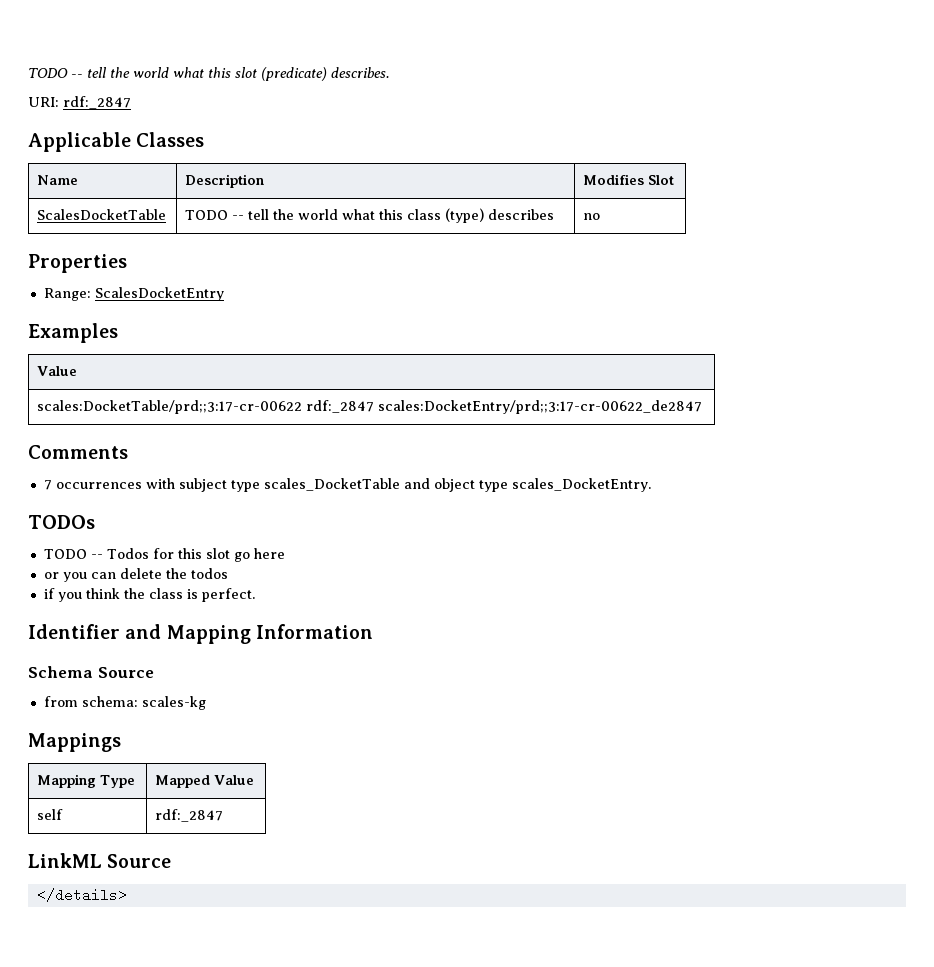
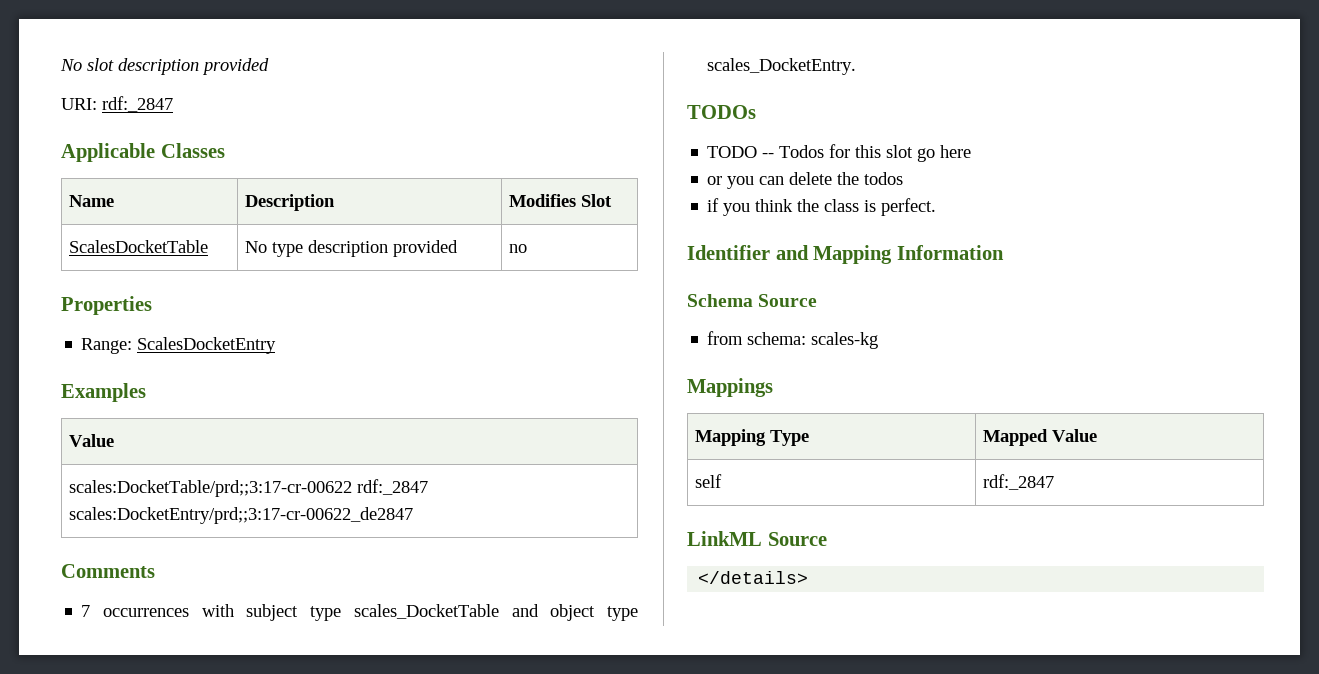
[28,67,389,81] TODO -- tell the world what this slot (predicate) describes. -> [60,58,269,75] No slot description provided
[185,208,555,223] TODO -- tell the world what this class (type) describes -> [244,240,458,257] No type description provided

